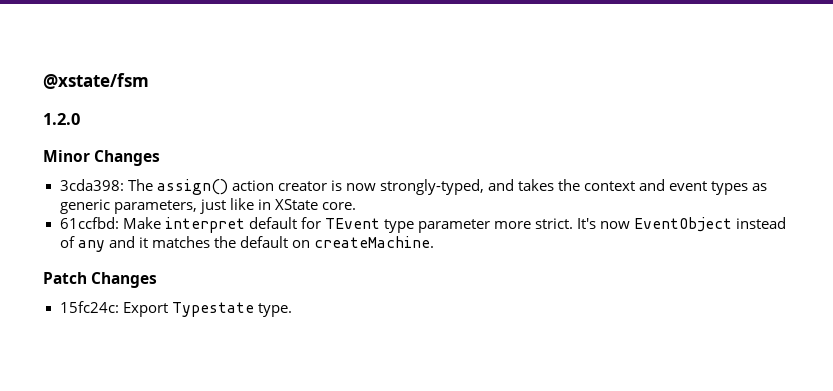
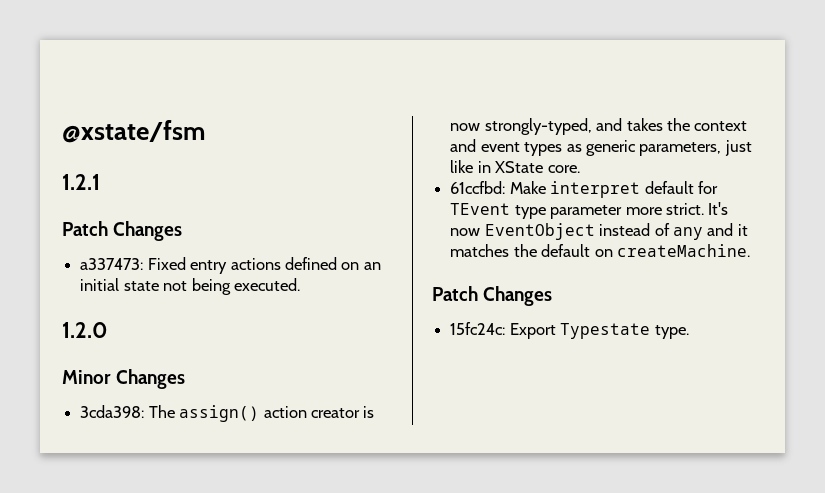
(149, 81) none -> [62,174,100,190] [62,221,183,241] [80,257,381,274] [80,278,300,295] // 1.2.1 // Patch Changes // a337473: Fixed entry actions defined on an initial state not being executed.

